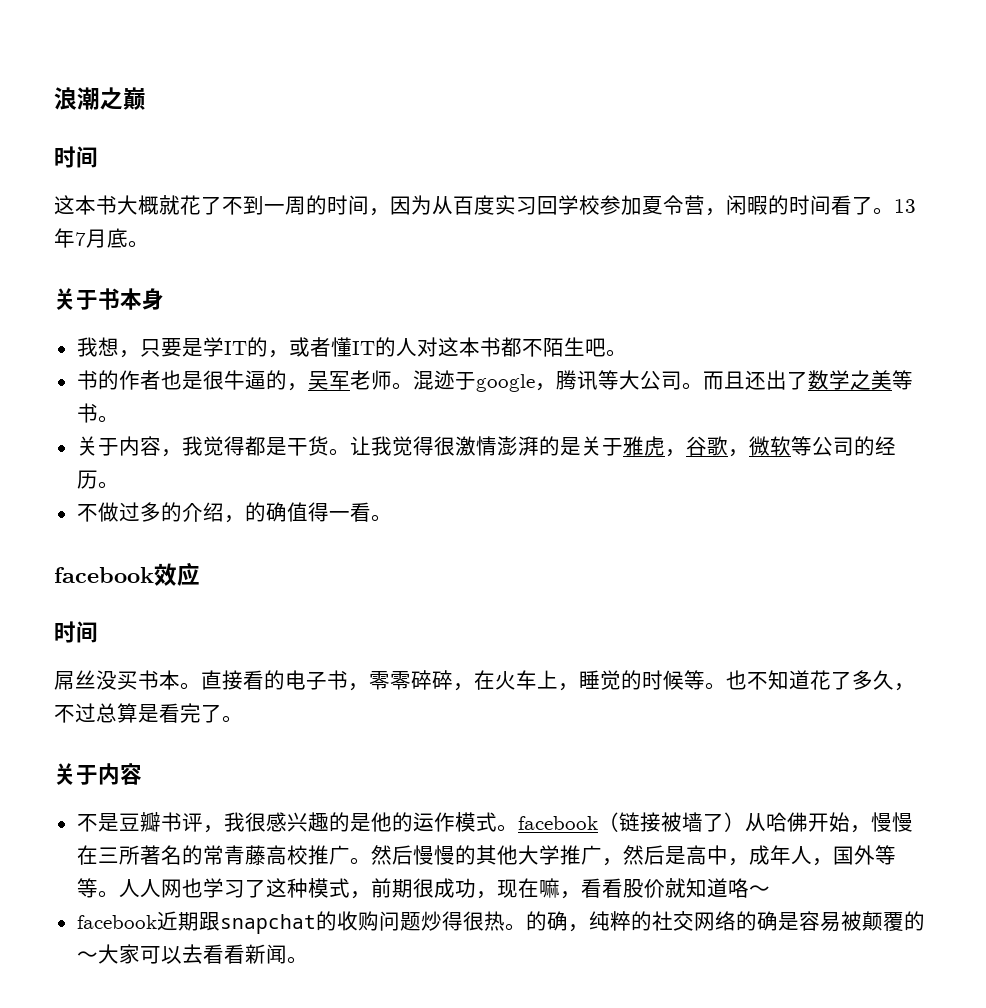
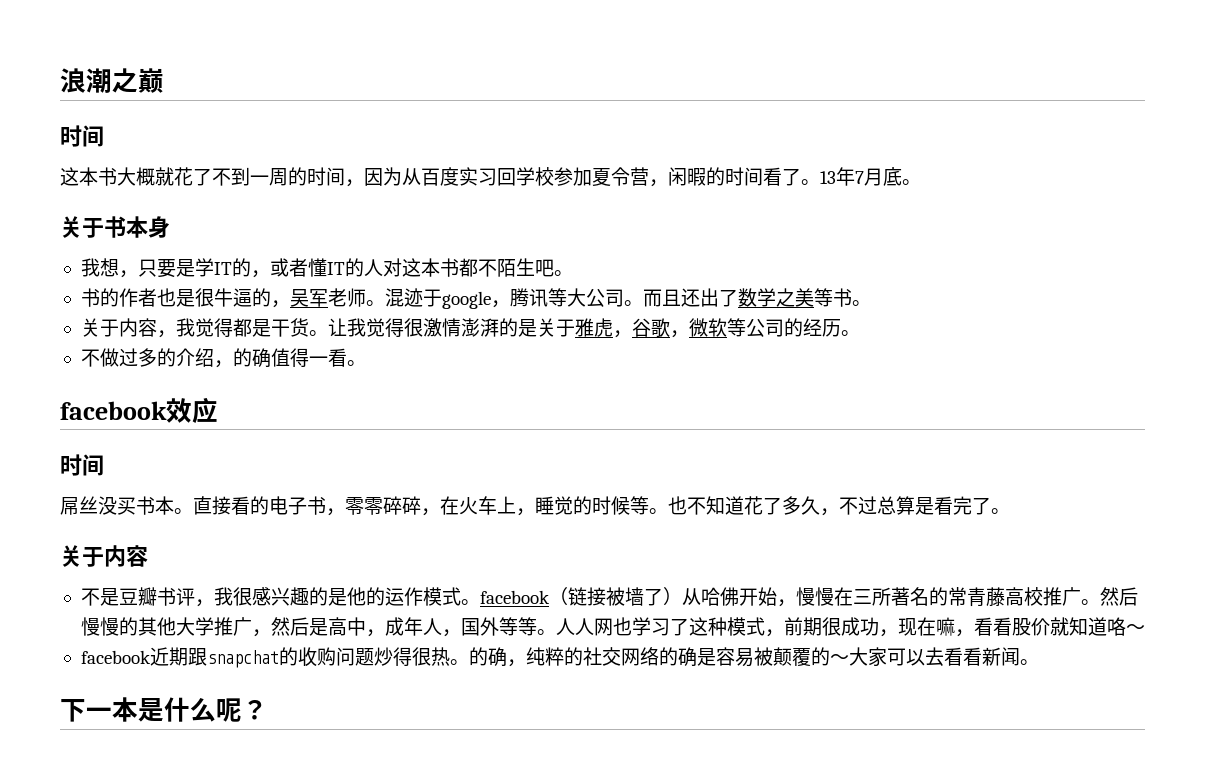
(308, 960) none -> [60,697,268,722] // 下一本是什么呢？

